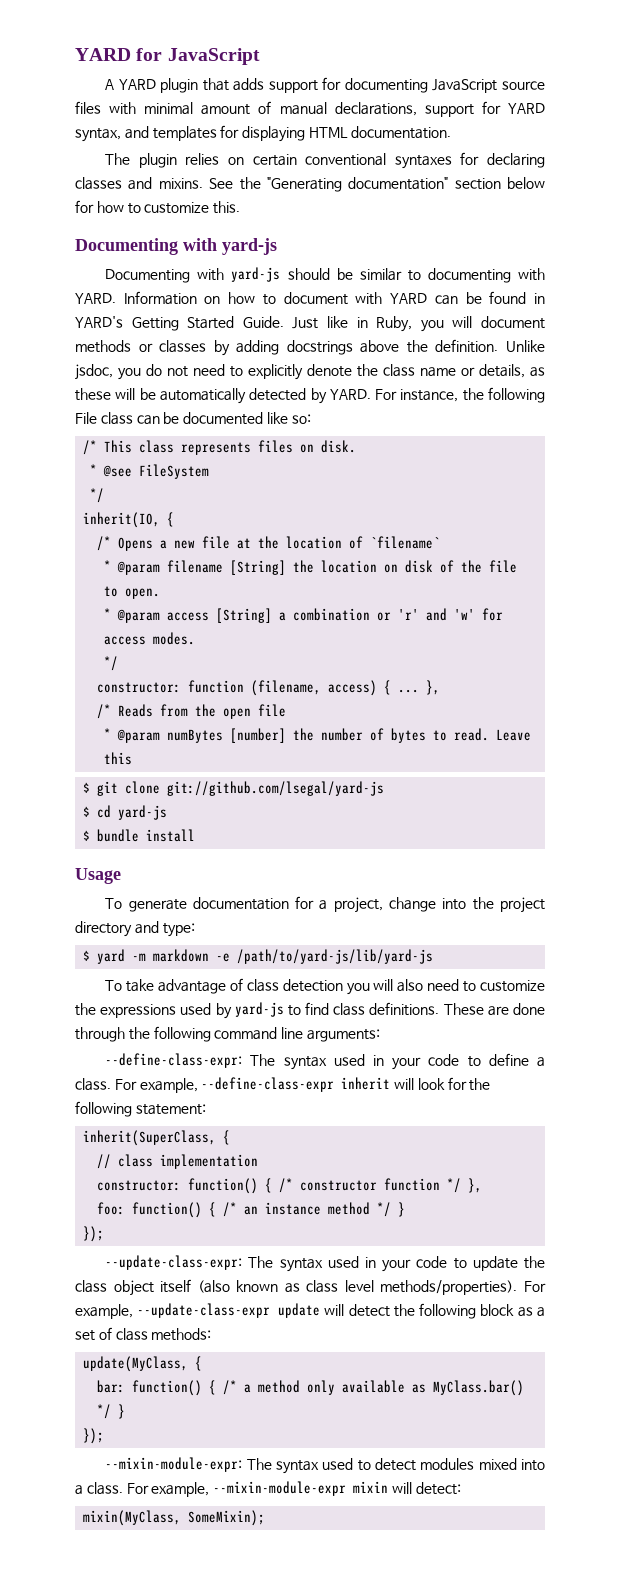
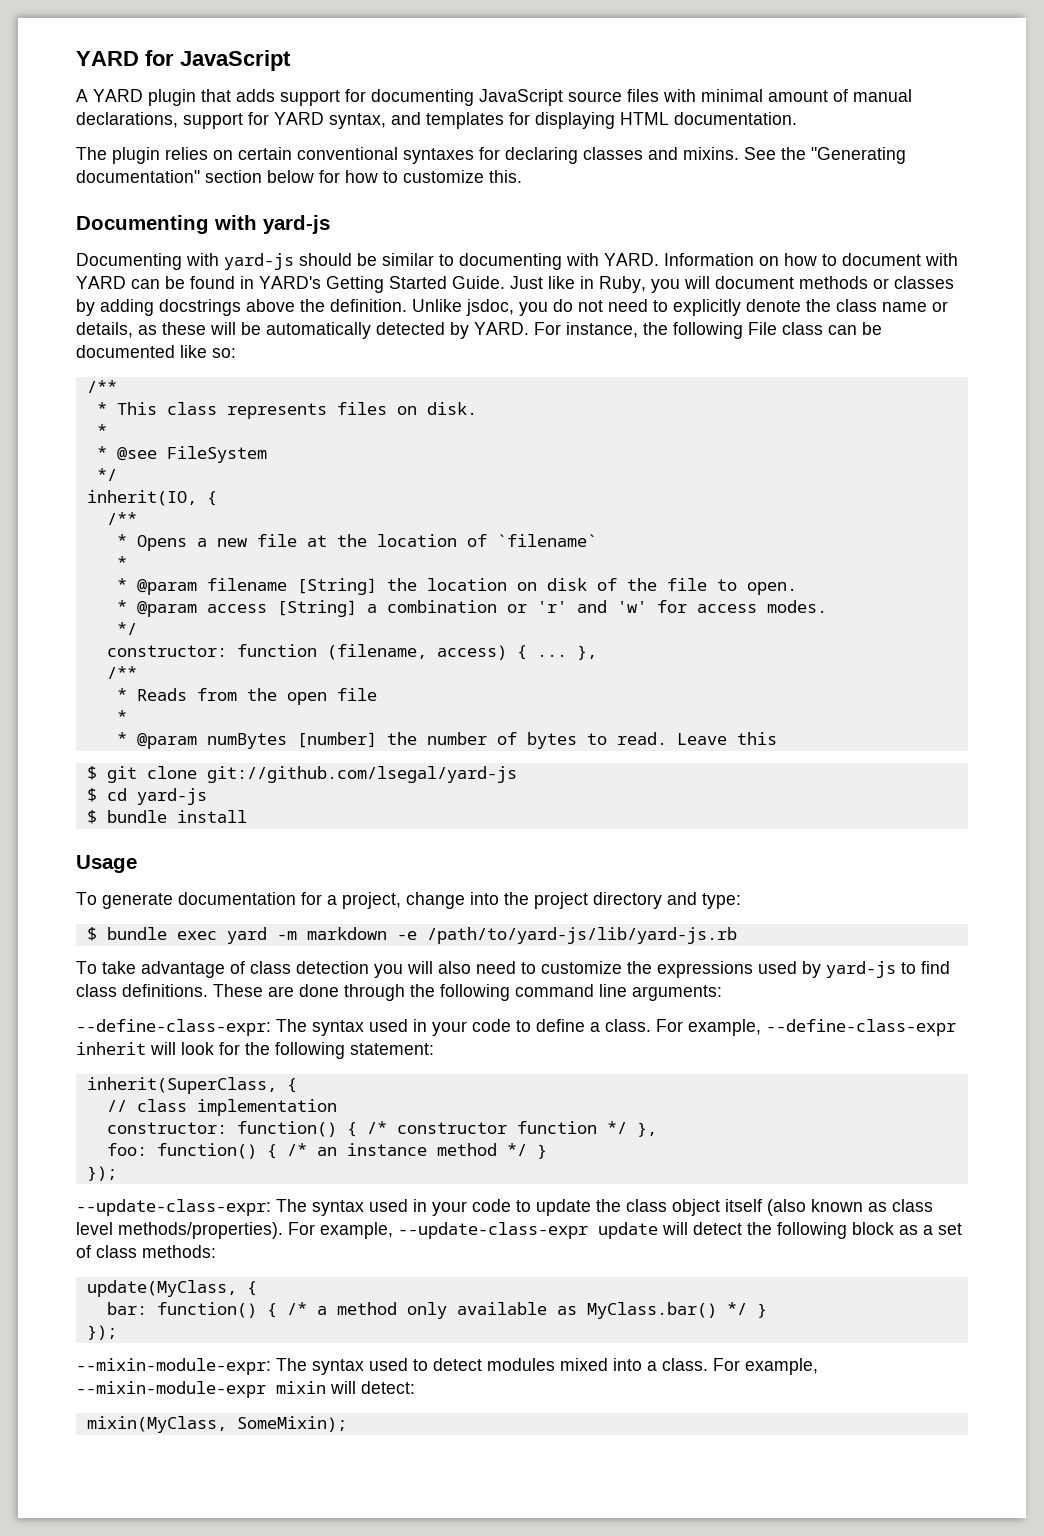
[83,440,98,455] /* -> [86,380,117,393] [96,402,107,415] /** // *
(98, 470) none -> [96,446,107,459] // *
[97,536,112,551] /* -> [106,512,137,525] [116,534,127,547] /** // *
(112, 566) none -> [116,578,127,591] // *
[97,704,112,719] /* -> [106,666,137,679] [116,688,127,701] /** // *
(112, 734) none -> [116,732,127,745] // *
(91, 955) none -> [106,927,217,940] bundle exec
[237,949,434,964] /path/to/yard-js/lib/yard-js -> [426,927,737,944] /path/to/yard-js/lib/yard-js.rb

